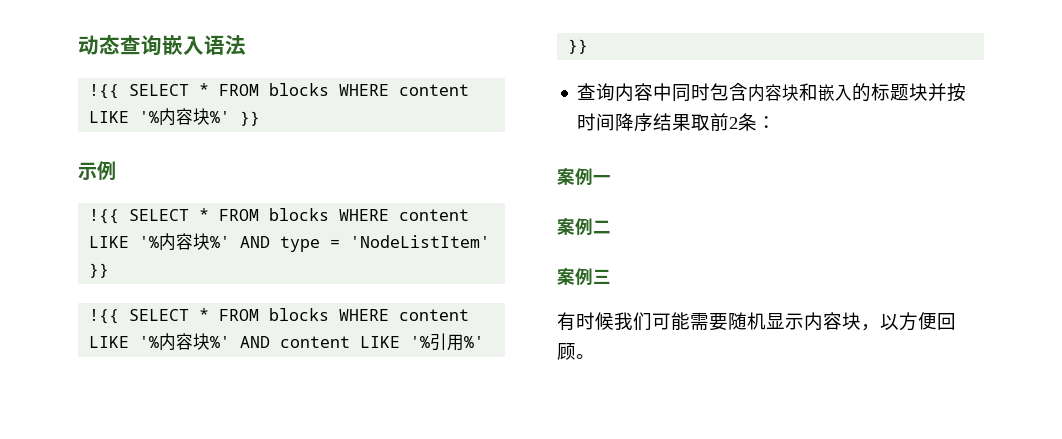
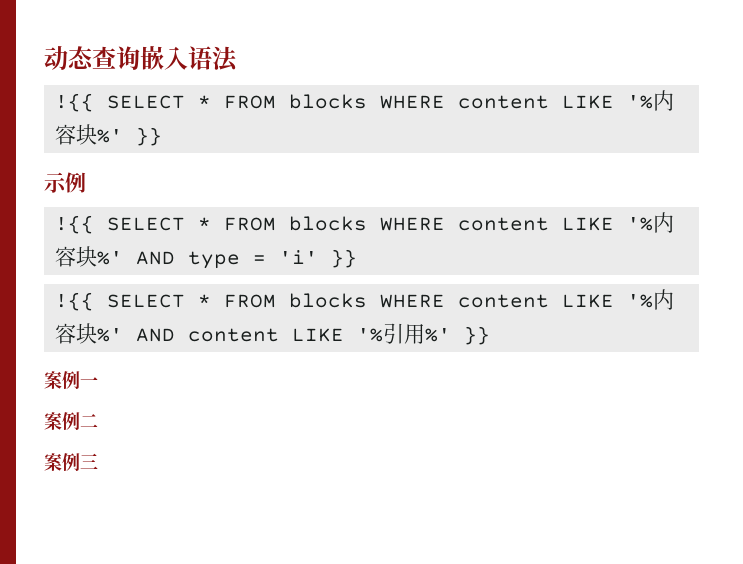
[350,235,491,248] 'NodeListItem' -> [278,250,318,264] 'i'
[577,83,967,102] [577,113,777,132] // 查询内容中同时包含内容块和嵌入的标题块并按时间降序结果取前2条： -> (490, 335) none
[557,312,956,331] [557,343,595,360] // 有时候我们可能需要随机显示内容块，以方便回顾。 -> (98, 461) none

